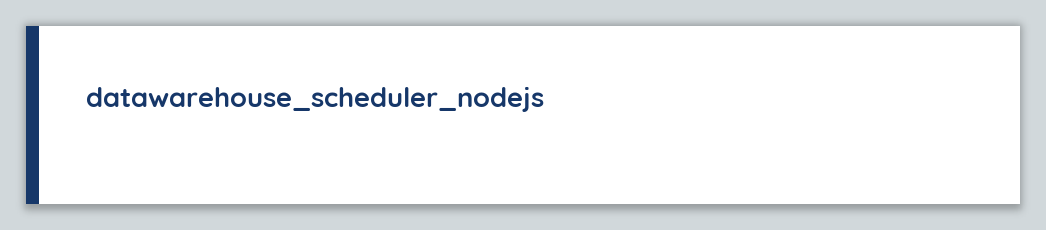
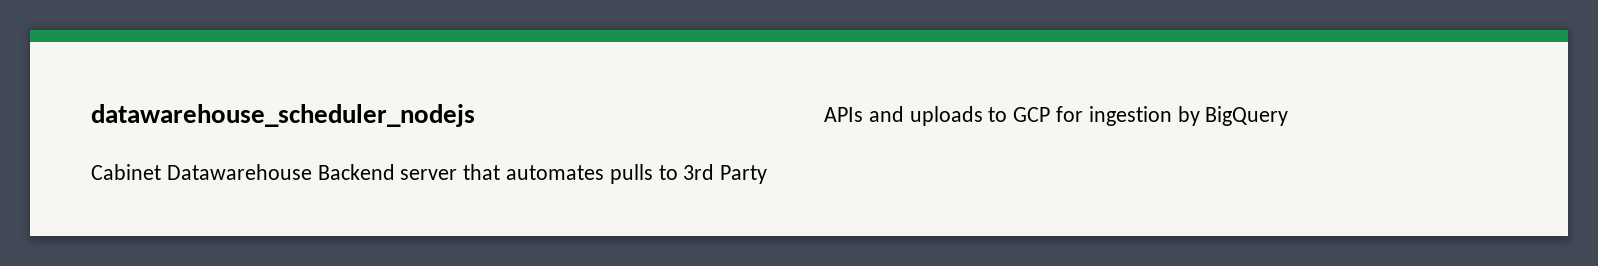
(544, 99) none -> [91,164,768,184] [824,106,1289,126] // Cabinet Datawarehouse Backend server that automates pulls to 3rd Party APIs and uploads to GCP for ingestion by BigQuery

